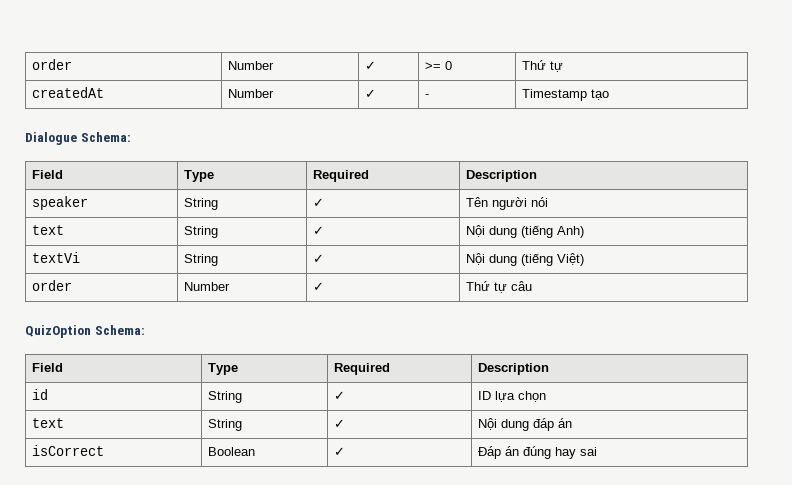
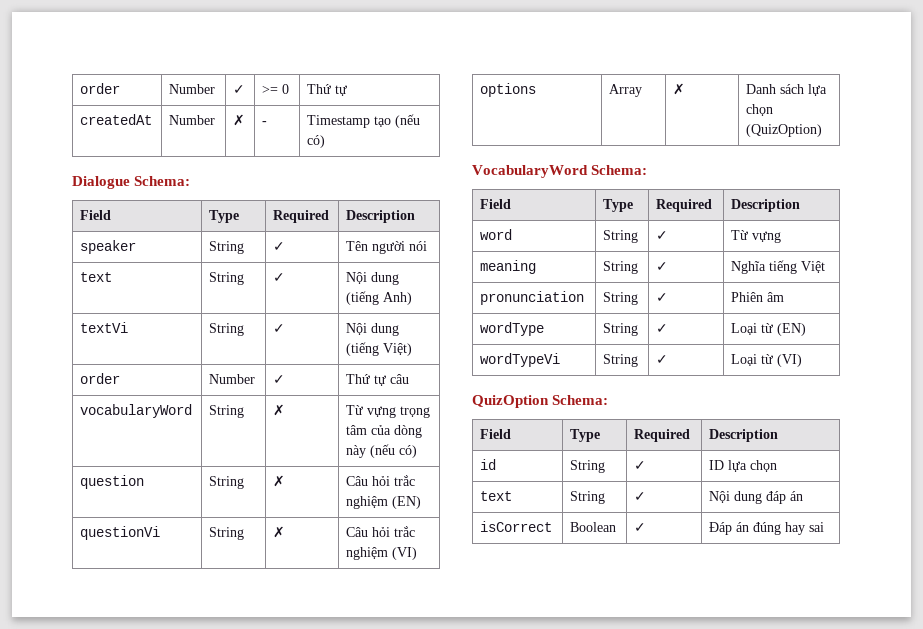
[365,89,377,98] ✓ -> [233,114,246,126] ✗
(610, 94) none -> [395,114,421,128] [307,135,326,148] (nếu có)
(533, 286) none -> [80,404,193,418] [209,405,245,418] [273,404,286,416] [346,405,431,418] [346,425,423,438] [346,444,418,458] [80,475,145,489] [209,476,245,489] [273,475,286,487] [346,475,416,486] [346,496,422,509] [80,526,161,540] [209,527,245,540] [273,526,286,538] [346,526,416,537] [346,547,418,560] [480,83,537,97] [609,84,643,97] [673,83,686,95] [746,84,828,96] [746,104,774,116] [746,124,823,137] [472,165,648,178] [480,199,512,209] [603,199,634,212] [656,199,713,212] [731,199,801,212] [480,229,513,240] [603,230,639,243] [656,231,669,240] [731,230,782,243] [480,260,537,274] [603,261,639,274] [656,262,669,271] [731,260,826,274] [480,291,585,305] [603,292,639,305] [656,293,669,302] [731,292,785,302] [480,322,545,336] [603,323,639,336] [656,324,669,333] [731,323,807,336] [480,353,561,367] [603,354,639,367] [656,355,669,364] [731,354,803,367] // vocabularyWord | String | ✗ | Từ vựng trọng tâm của dòng này (nếu có) // question | String | ✗ | Câu hỏi trắc nghiệm (EN) // questionVi | String | ✗ | Câu hỏi trắc nghiệm (VI) // options | Array | ✗ | Danh sách lựa chọn (QuizOption) // VocabularyWord Schema: // Field | Type | Required | Description // word | String | ✓ | Từ vựng // meaning | String | ✓ | Nghĩa tiếng Việt // pronunciation | String | ✓ | Phiên âm // wordType | String | ✓ | Loại từ (EN) // wordTypeVi | String | ✓ | Loại từ (VI)

